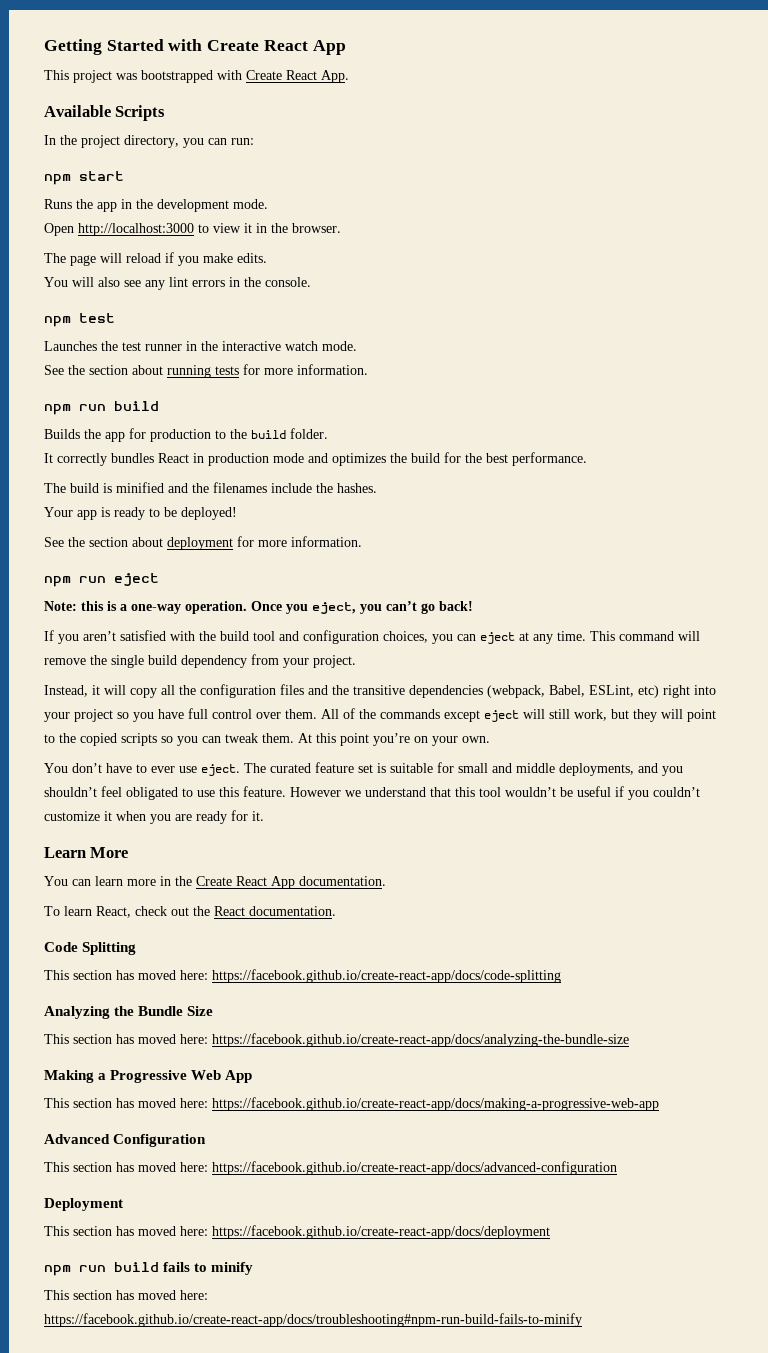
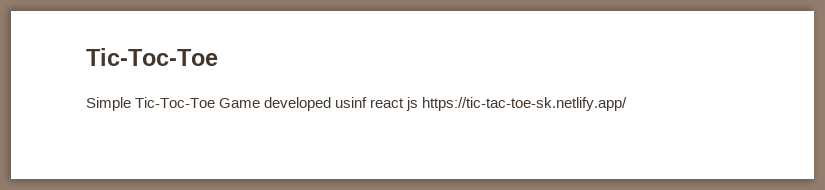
[44,39,346,55] [44,70,349,83] [44,105,166,121] [44,135,254,148] [44,171,124,185] [44,199,268,212] [44,223,341,236] [44,252,267,266] [44,277,311,290] [44,313,115,327] [44,341,357,351] [44,364,368,378] [44,401,159,415] [44,428,328,442] [44,452,587,466] [44,482,377,493] [44,507,237,520] [44,536,362,550] [44,573,159,587] [44,601,473,614] [44,630,700,644] [44,654,356,668] [44,684,716,698] [44,708,716,722] [44,733,490,746] [44,762,683,776] [44,786,700,800] [44,810,264,824] [44,847,129,858] [44,876,386,889] [44,906,336,918] [44,942,137,955] [44,969,561,983] [44,1006,214,1019] [44,1033,629,1047] [44,1070,253,1083] [44,1097,659,1111] [44,1134,207,1147] [44,1161,617,1175] [44,1198,123,1211] [44,1225,550,1239] [44,1262,254,1276] [44,1290,208,1300] [44,1313,582,1327] Getting Started with Create React App // This project was bootstrapped with Create React App. // Available Scripts // In the project directory, you can run: // npm start // Runs the app in the development mode. // Open http://localhost:3000 to view it in the browser. // The page will reload if you make edits. // You will also see any lint errors in the console. // npm test // Launches the test runner in the interactive watch mode. // See the section about running tests for more information. // npm run build // Builds the app for production to the build folder. // It correctly bundles React in production mode and optimizes the build for the best performance. // The build is minified and the filenames include the hashes. // Your app is ready to be deployed! // See the section about deployment for more information. // npm run eject // Note: this is a one-way operation. Once you eject, you can’t go back! // If you aren’t satisfied with the build tool and configuration choices, you can eject at any time. This command will remove the single build dependency from your project. // Instead, it will copy all the configuration files and the transitive dependencies (webpack, Babel, ESLint, etc) right into your project so you have full control over them. All of the commands except eject will still work, but they will point to the copied scripts so you can tweak them. At this point you’re on your own. // You don’t have to ever use eject. The curated feature set is suitable for small and middle deployments, and you shouldn’t feel obligated to use this feature. However we understand that this tool wouldn’t be useful if you couldn’t customize it when you are ready for it. // Learn More // You can learn more in the Create React App documentation. // To learn React, check out the React documentation. // Code Splitting // This section has moved here: https://facebook.github.io/create-react-app/docs/code-splitting // Analyzing the Bundle Size // This section has moved here: https://facebook.github.io/create-react-app/docs/analyzing-the-bundle-size // Making a Progressive Web App // This section has moved here: https://facebook.github.io/create-react-app/docs/making-a-progressive-web-app // Advanced Configuration // This section has moved here: https://facebook.github.io/create-react-app/docs/advanced-configuration // Deployment // This section has moved here: https://facebook.github.io/create-react-app/docs/deployment // npm run build fails to minify // This section has moved here: https://facebook.github.io/create-react-app/docs/troubleshooting#npm-run-build-fails-to-minify -> [86,48,218,66] [86,97,628,111] Tic-Toc-Toe // Simple Tic-Toc-Toe Game developed usinf react js https://tic-tac-toe-sk.netlify.app/

